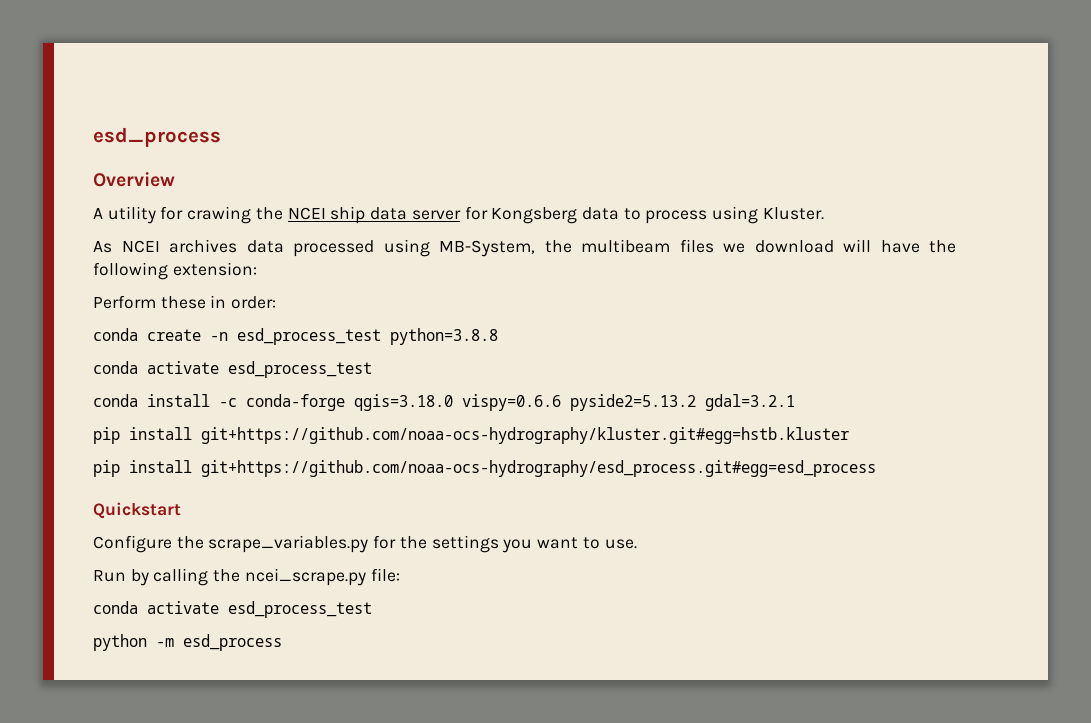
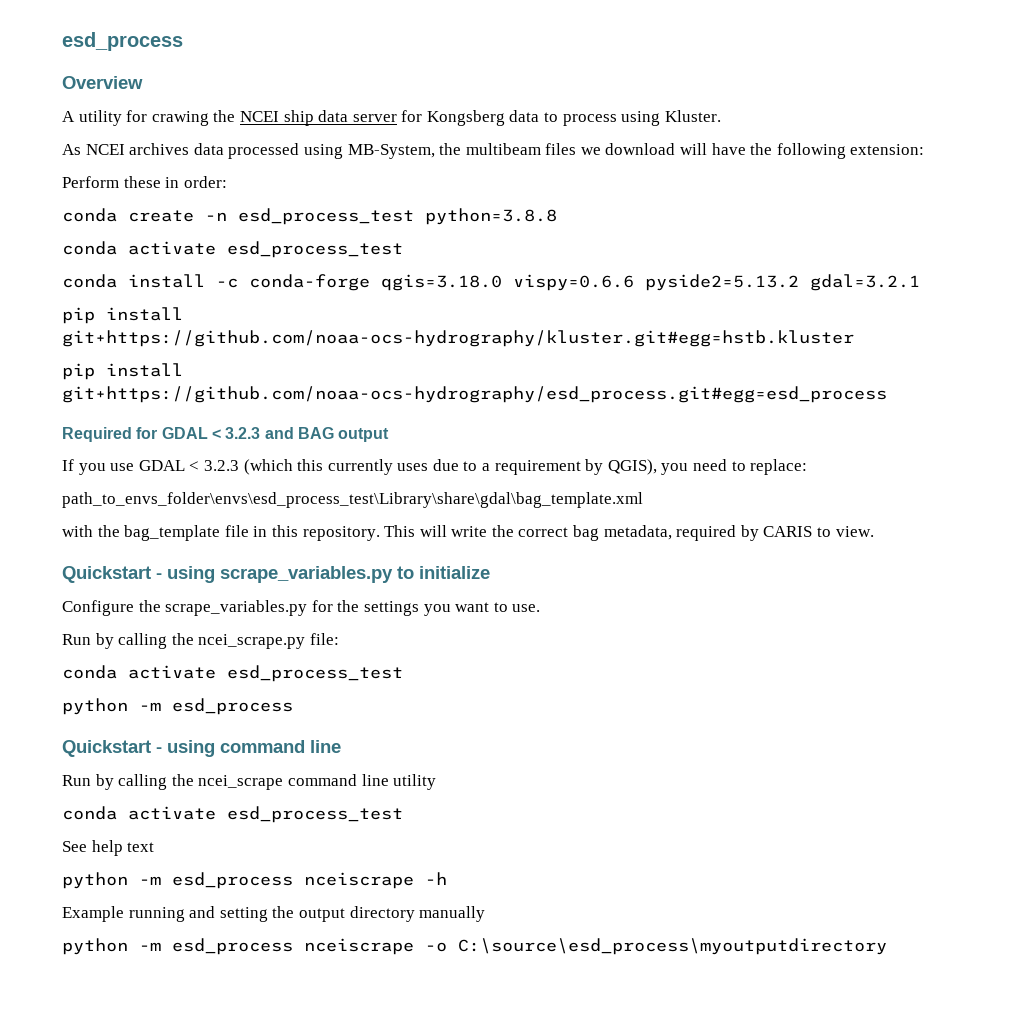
[93,502,181,519] Quickstart -> [62,427,390,442] [62,459,808,475] [62,492,643,508] [62,525,874,541] [62,566,490,583] Required for GDAL < 3.2.3 and BAG output // If you use GDAL < 3.2.3 (which this currently uses due to a requirement by QGIS), you need to replace: // path_to_envs_folder\envs\esd_process_test\Library\share\gdal\bag_template.xml // with the bag_template file in this repository. This will write the correct bag metadata, required by CARIS to view. // Quickstart - using scrape_variables.py to initialize
(282, 642) none -> [62,740,341,757] [62,774,437,790] [62,806,403,823] [62,840,155,856] [62,872,447,889] [62,906,486,922] [62,938,887,955] // Quickstart - using command line // Run by calling the ncei_scrape command line utility // conda activate esd_process_test // See help text // python -m esd_process nceiscrape -h // Example running and setting the output directory manually // python -m esd_process nceiscrape -o C:\source\esd_process\myoutputdirectory

